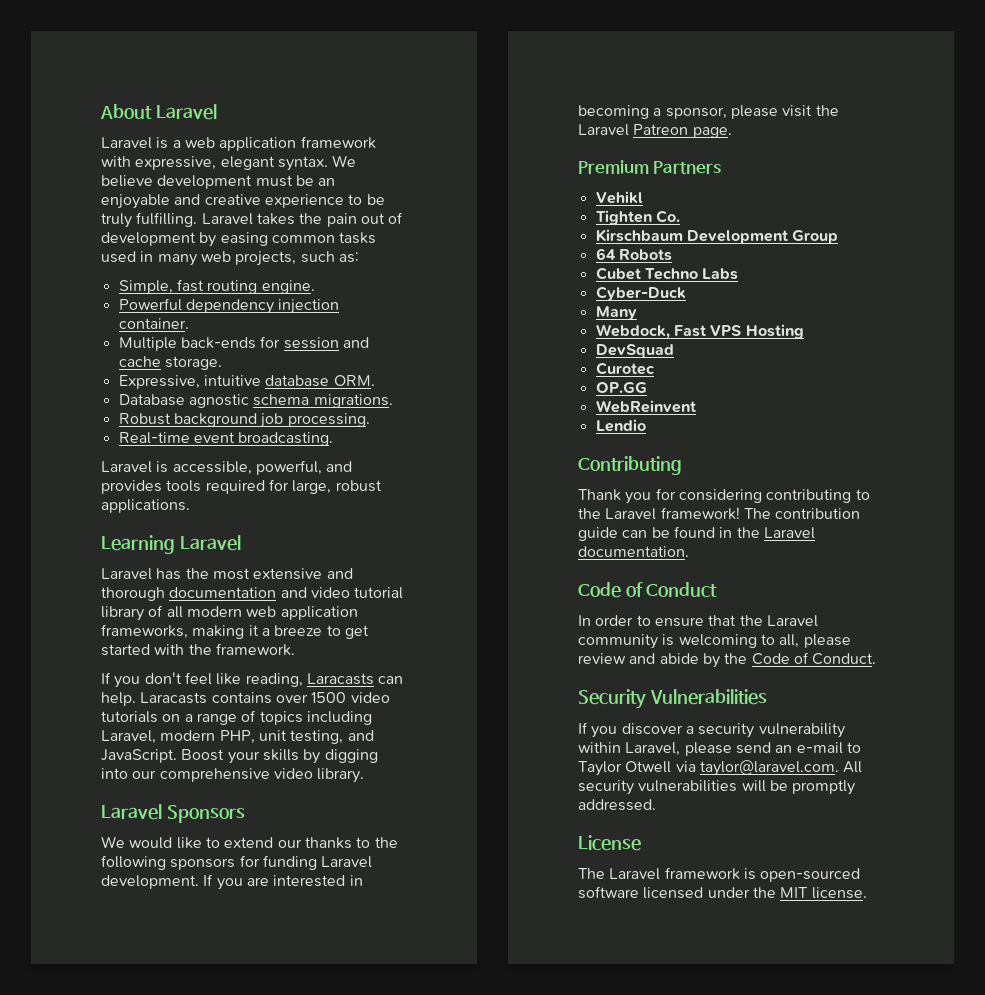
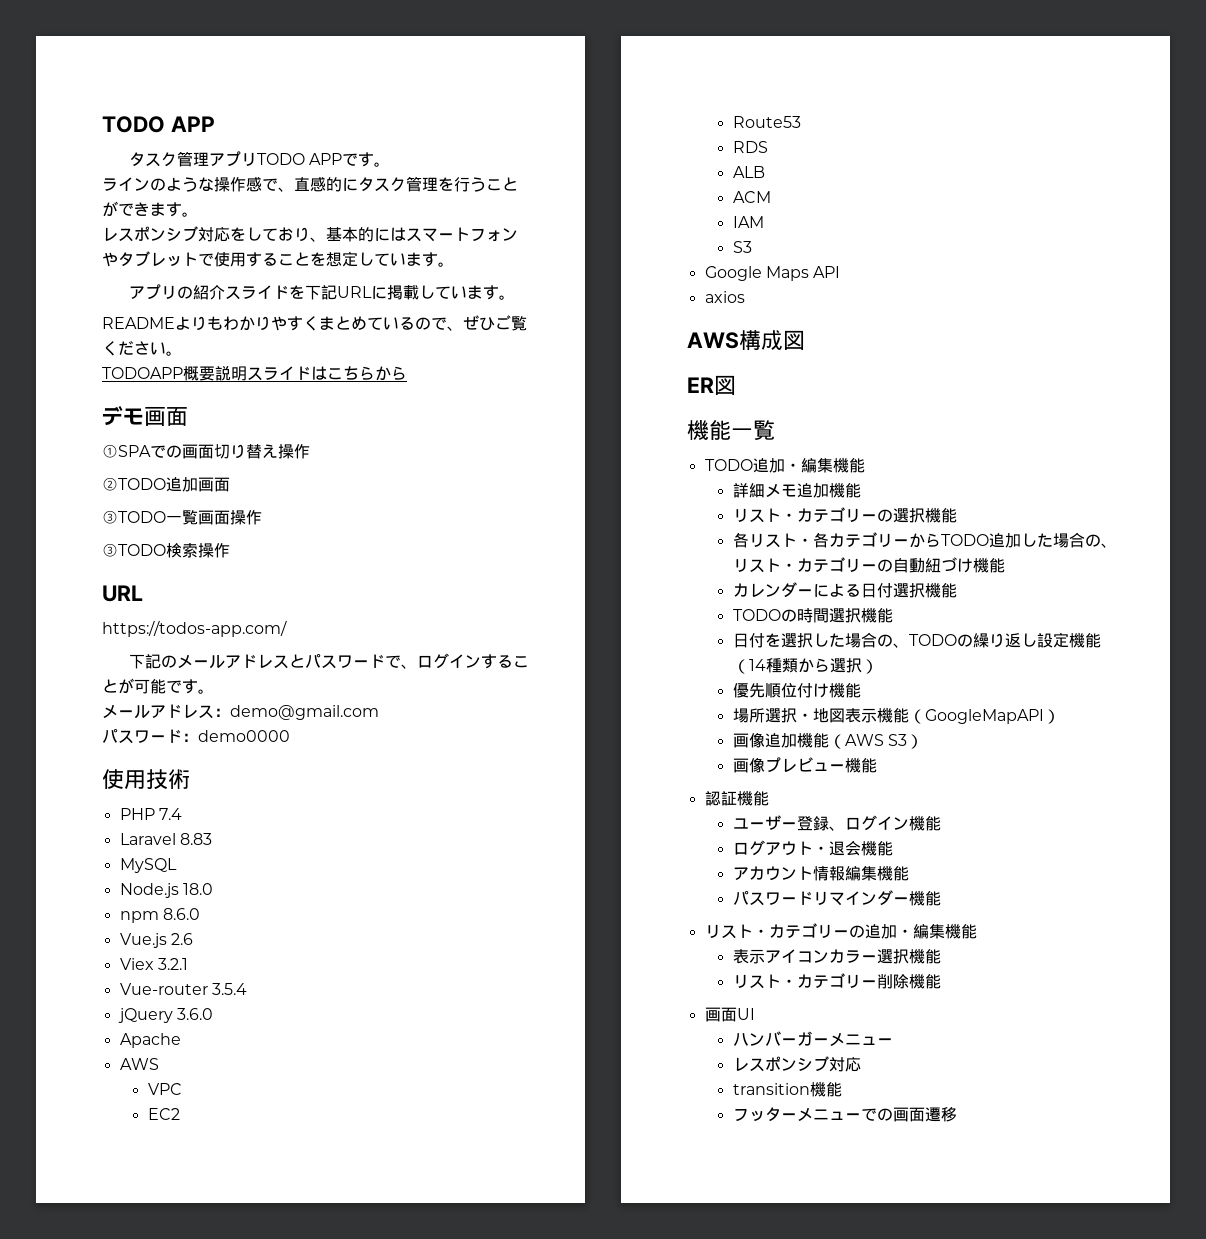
[100,104,217,120] [101,136,376,151] [101,155,357,171] [101,175,336,189] [101,194,385,209] [101,212,404,228] [101,232,377,247] [101,251,359,266] [118,279,315,294] [118,298,340,314] [118,318,189,329] [118,336,369,351] [118,356,222,370] [118,375,375,389] [118,394,393,408] [118,413,370,428] [118,432,334,446] [101,460,353,475] [101,479,382,494] [101,499,190,513] [101,535,241,554] [101,568,353,580] [101,587,404,601] [101,605,358,621] [101,624,369,639] [101,643,295,656] [101,672,404,688] [101,692,390,706] [101,710,372,725] [101,730,374,744] [101,749,378,764] [101,768,365,783] [101,804,245,823] [101,836,398,849] [101,855,373,870] [101,874,363,890] [578,105,839,119] [578,124,732,138] [578,160,722,174] [595,191,643,204] [595,210,680,225] [595,229,839,244] [595,248,672,261] [595,267,739,280] [595,286,686,301] [595,306,637,320] [595,324,804,339] [595,344,674,358] [595,362,655,375] [595,382,647,393] [595,400,696,413] [595,419,646,432] [578,456,682,475] [578,488,870,504] [578,507,861,520] [578,526,815,541] [578,546,689,557] [578,582,718,598] [578,615,818,627] [578,634,851,649] [578,652,877,668] [578,689,767,709] [578,722,845,738] [578,742,861,756] [578,760,863,776] [578,780,856,795] [578,799,656,811] [578,835,641,851] [578,867,861,882] [578,886,867,899] About Laravel // Laravel is a web application framework with expressive, elegant syntax. We believe development must be an enjoyable and creative experience to be truly fulfilling. Laravel takes the pain out of development by easing common tasks used in many web projects, such as: // Simple, fast routing engine. // Powerful dependency injection container. // Multiple back-ends for session and cache storage. // Expressive, intuitive database ORM. // Database agnostic schema migrations. // Robust background job processing. // Real-time event broadcasting. // Laravel is accessible, powerful, and provides tools required for large, robust applications. // Learning Laravel // Laravel has the most extensive and thorough documentation and video tutorial library of all modern web application frameworks, making it a breeze to get started with the framework. // If you don't feel like reading, Laracasts can help. Laracasts contains over 1500 video tutorials on a range of topics including Laravel, modern PHP, unit testing, and JavaScript. Boost your skills by digging into our comprehensive video library. // Laravel Sponsors // We would like to extend our thanks to the following sponsors for funding Laravel development. If you are interested in becoming a sponsor, please visit the Laravel Patreon page. // Premium Partners // Vehikl // Tighten Co. // Kirschbaum Development Group // 64 Robots // Cubet Techno Labs // Cyber-Duck // Many // Webdock, Fast VPS Hosting // DevSquad // Curotec // OP.GG // WebReinvent // Lendio // Contributing // Thank you for considering contributing to the Laravel framework! The contribution guide can be found in the Laravel documentation. // Code of Conduct // In order to ensure that the Laravel community is welcoming to all, please review and abide by the Code of Conduct. // Security Vulnerabilities // If you discover a security vulnerability within Laravel, please send an e-mail to Taylor Otwell via taylor@laravel.com. All security vulnerabilities will be promptly addressed. // License // The Laravel framework is open-sourced software licensed under the MIT license. -> [102,116,215,133] [128,151,390,167] [102,176,518,192] [102,201,198,217] [102,226,518,242] [102,251,454,267] [128,284,515,300] [102,315,527,331] [102,341,182,356] [102,366,407,381] [102,406,188,426] [102,444,310,459] [102,477,230,492] [102,510,262,525] [102,543,230,558] [102,585,143,602] [102,620,287,637] [128,653,529,669] [102,678,214,694] [102,704,379,720] [102,729,290,744] [102,769,190,790] [119,808,182,820] [119,833,212,845] [119,858,177,873] [119,883,213,898] [119,908,200,923] [119,933,193,948] [119,958,188,970] [119,983,247,995] [117,1008,213,1023] [119,1033,181,1048] [119,1058,159,1070] [147,1083,182,1095] [147,1108,180,1120] [732,116,801,128] [732,141,768,153] [732,166,765,178] [732,191,771,203] [732,216,764,228] [732,241,752,253] [704,266,841,281] [704,291,745,303] [687,330,805,351] [687,375,736,395] [687,420,775,440] [704,457,865,473] [732,482,861,498] [732,507,957,523] [732,532,1117,548] [732,557,1005,573] [732,582,957,598] [732,607,893,623] [732,632,1101,648] [732,658,878,674] [732,682,861,698] [732,707,1060,724] [732,732,923,749] [732,757,877,773] [704,790,769,806] [732,815,941,831] [732,840,893,856] [732,865,909,881] [732,890,941,906] [704,923,977,939] [732,948,941,964] [732,973,941,989] [704,1007,755,1022] [732,1031,893,1047] [732,1056,861,1072] [732,1081,842,1097] [732,1107,957,1122] TODO APP // タスク管理アプリTODO APPです。 // ラインのような操作感で、直感的にタスク管理を行うことができます。 // レスポンシブ対応をしており、基本的にはスマートフォンやタブレットで使用することを想定しています。 // アプリの紹介スライドを下記URLに掲載しています。 // READMEよりもわかりやすくまとめているので、ぜひご覧ください。 // TODOAPP概要説明スライドはこちらから // デモ画面 // ①SPAでの画面切り替え操作 // ②TODO追加画面 // ③TODO一覧画面操作 // ③TODO検索操作 // URL // https://todos-app.com/ // 下記のメールアドレスとパスワードで、ログインすることが可能です。 // メールアドレス：demo@gmail.com // パスワード：demo0000 // 使用技術 // PHP 7.4 // Laravel 8.83 // MySQL // Node.js 18.0 // npm 8.6.0 // Vue.js 2.6 // Viex 3.2.1 // Vue-router 3.5.4 // jQuery 3.6.0 // Apache // AWS // VPC // EC2 // Route53 // RDS // ALB // ACM // IAM // S3 // Google Maps API // axios // AWS構成図 // ER図 // 機能一覧 // TODO追加・編集機能 // 詳細メモ追加機能 // リスト・カテゴリーの選択機能 // 各リスト・各カテゴリーからTODO追加した場合の、リスト・カテゴリーの自動紐づけ機能 // カレンダーによる日付選択機能 // TODOの時間選択機能 // 日付を選択した場合の、TODOの繰り返し設定機能（14種類から選択） // 優先順位付け機能 // 場所選択・地図表示機能（GoogleMapAPI） // 画像追加機能（AWS S3） // 画像プレビュー機能 // 認証機能 // ユーザー登録、ログイン機能 // ログアウト・退会機能 // アカウント情報編集機能 // パスワードリマインダー機能 // リスト・カテゴリーの追加・編集機能 // 表示アイコンカラー選択機能 // リスト・カテゴリー削除機能 // 画面UI // ハンバーガーメニュー // レスポンシブ対応 // transition機能 // フッターメニューでの画面遷移

